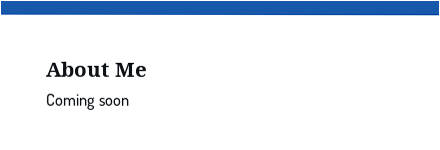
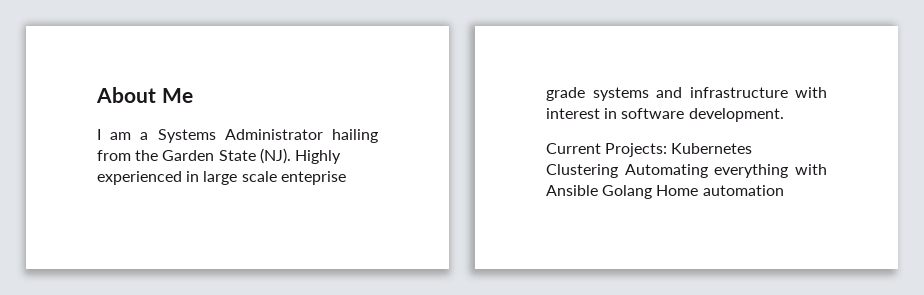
[45,93,130,110] Coming soon -> [97,129,378,143] [97,148,341,164] [97,171,346,185] [546,87,827,101] [546,108,784,122] [546,143,753,157] [546,164,827,178] [546,185,784,199] I am a Systems Administrator hailing from the Garden State (NJ). Highly experienced in large scale enteprise grade systems and infrastructure with interest in software development. // Current Projects: Kubernetes Clustering Automating everything with Ansible Golang Home automation

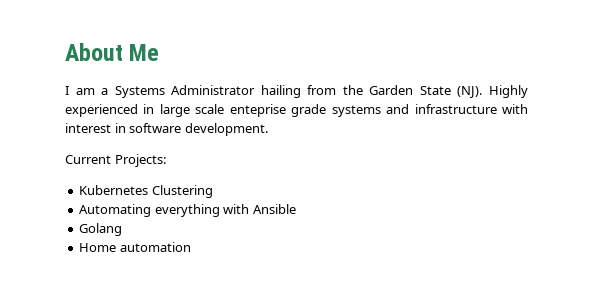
(668, 150) none -> (166, 160) //
(618, 171) none -> (213, 191) //
(598, 190) none -> (296, 209) //
(653, 192) none -> (123, 229) //

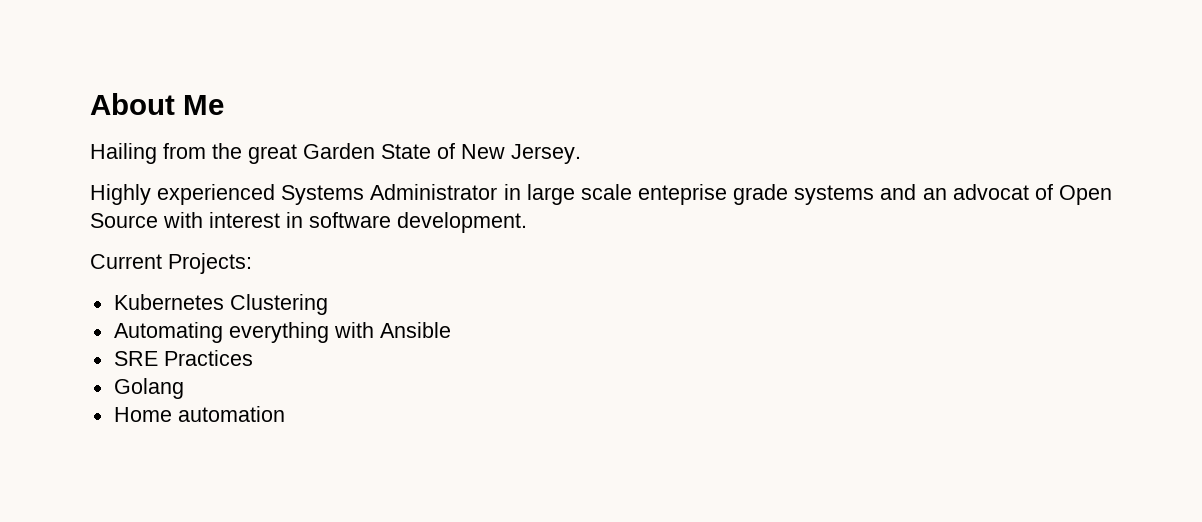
[65,85,528,98] [65,104,138,117] I am a Systems Administrator hailing from the Garden State (NJ). Highly experienced -> [90,143,581,164] [90,184,498,205] Hailing from the great Garden State of New Jersey. // Highly experienced Systems Administrator
[414,104,497,114] infrastructure -> [922,184,1112,205] [90,213,158,228] an advocat of Open Source
(296, 209) none -> [113,350,253,366] // SRE Practices

